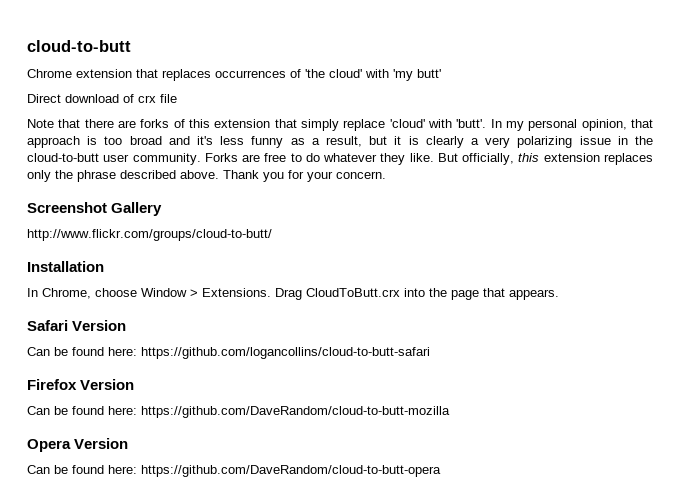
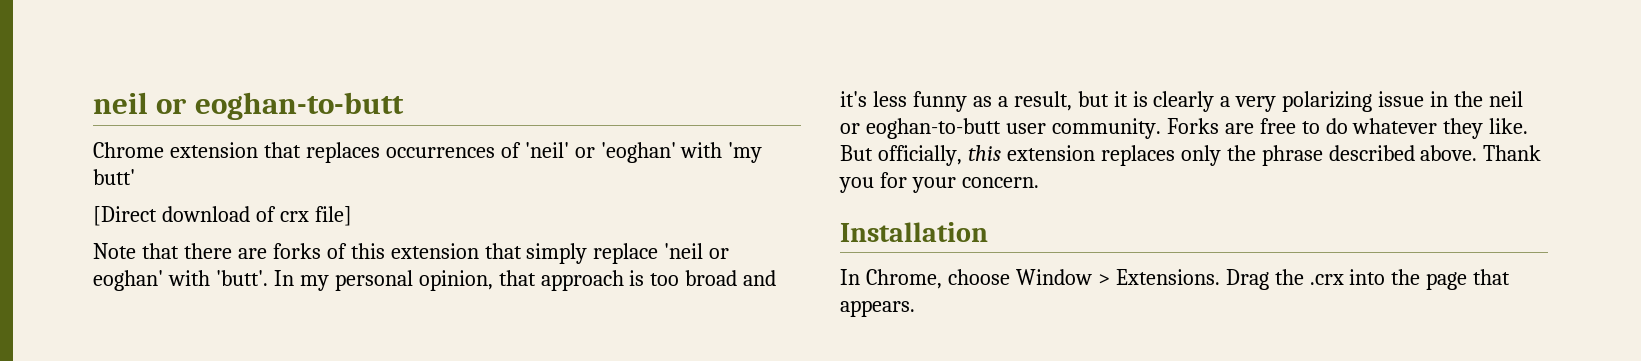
[27,40,131,52] cloud-to-butt -> [93,92,404,120] neil or eoghan-to-butt
[305,69,362,78] 'the cloud' -> [524,142,676,163] 'neil' or 'eoghan'
[27,94,61,103] Direct -> [93,206,157,226] [Direct
[160,94,177,103] file -> [314,206,352,226] file]
[389,119,425,128] 'cloud' -> [664,243,730,259] [93,270,163,291] 'neil or eoghan'
[27,153,99,162] cloud-to-butt -> [1489,91,1524,107] [840,118,1001,139] neil or eoghan-to-butt
[27,202,163,216] [27,229,272,241] // Screenshot Gallery // http://www.flickr.com/groups/cloud-to-butt/ -> (1039, 182) none
[306,288,400,297] CloudToButt.crx -> [1274,269,1344,285] the .crx
[27,320,127,331] [27,347,430,359] [27,379,135,390] [27,406,450,418] [27,438,129,452] [27,465,441,477] // Safari Version // Can be found here: https://github.com/logancollins/cloud-to-butt-safari // Firefox Version // Can be found here: https://github.com/DaveRandom/cloud-to-butt-mozilla // Opera Version // Can be found here: https://github.com/DaveRandom/cloud-to-butt-opera -> (915, 308) none

